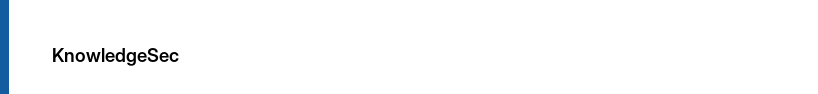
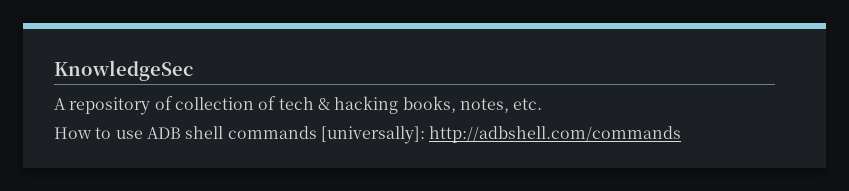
(179, 57) none -> [54,96,543,115] [54,126,682,144] // A repository of collection of tech & hacking books, notes, etc. // How to use ADB shell commands [universally]: http://adbshell.com/commands

